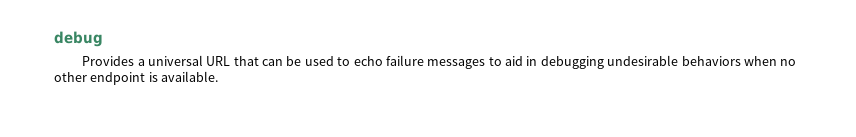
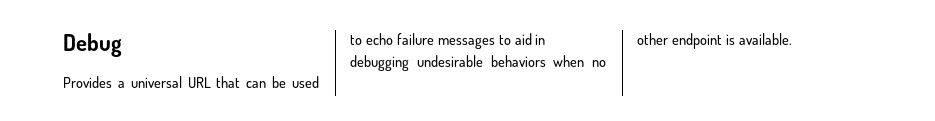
[54,31,103,47] debug -> [63,33,122,57] Debug

